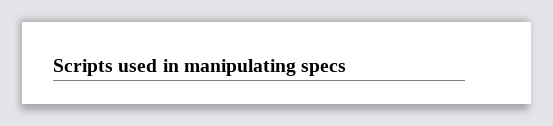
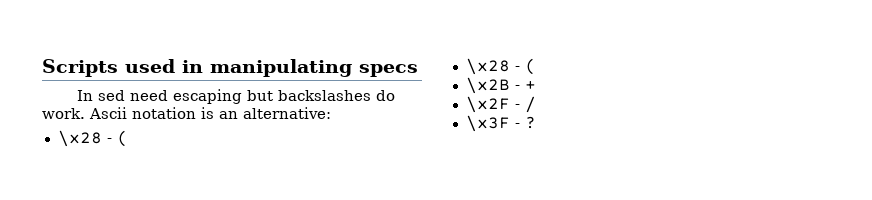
(347, 69) none -> [77,89,396,104] [42,107,331,119] [57,130,128,147] [465,58,536,75] [465,77,536,94] [465,96,536,113] [465,115,536,132] // In sed need escaping but backslashes do work. Ascii notation is an alternative: // \x28 - ( // \x28 - ( // \x2B - + // \x2F - / // \x3F - ?

